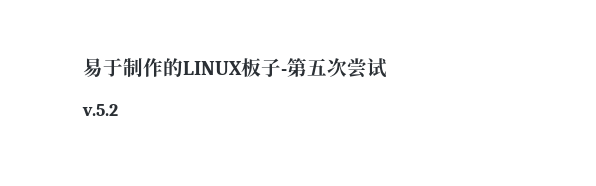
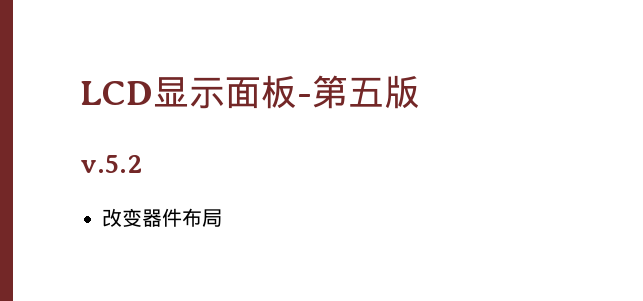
[83,58,281,78] 易于制作的LINUX板子 -> [80,75,297,109] LCD显示面板
[327,58,387,79] 次尝试 -> [383,75,420,109] 版
(118, 110) none -> [102,208,222,227] // 改变器件布局

